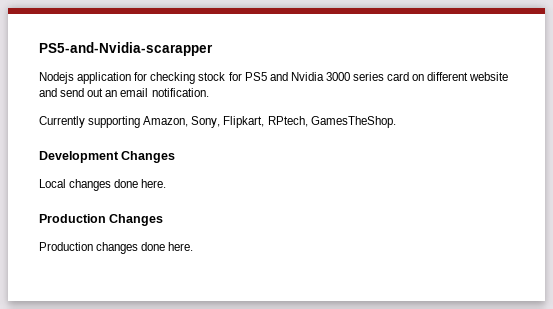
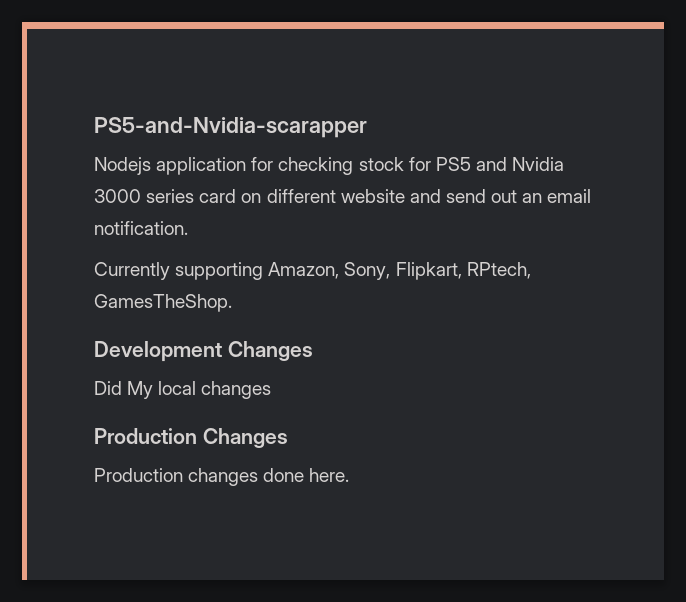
[39,179,167,191] Local changes done here. -> [94,381,272,399] Did My local changes

